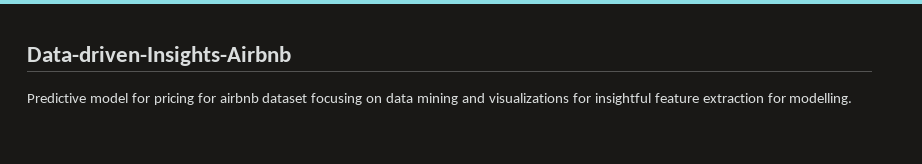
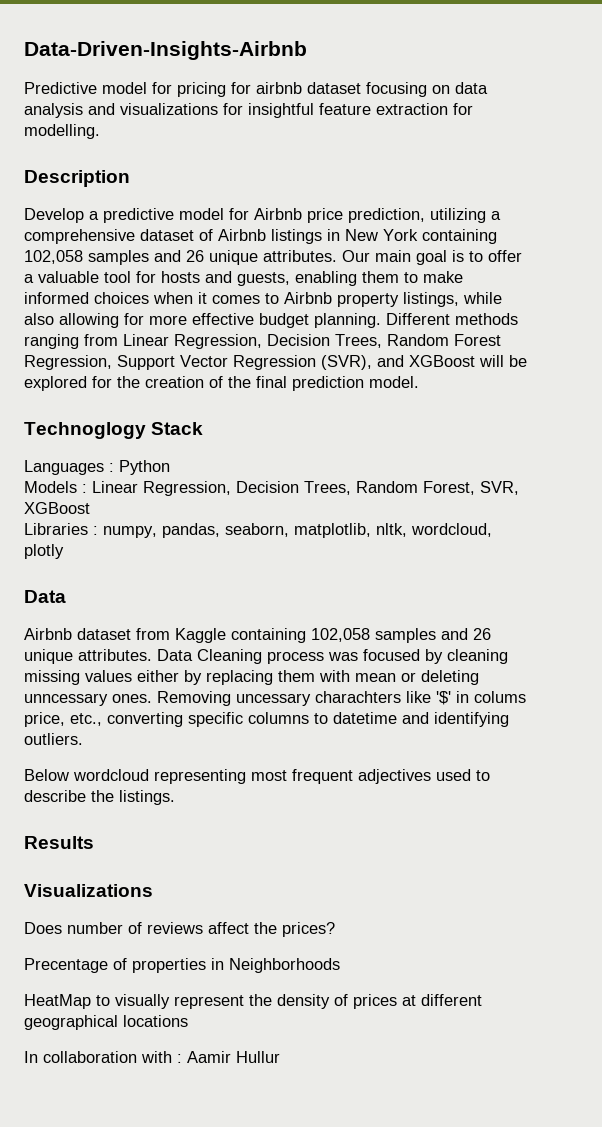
[27,46,291,66] Data-driven-Insights-Airbnb -> [24,41,307,60] Data-Driven-Insights-Airbnb
[417,93,459,105] mining -> [24,103,83,118] analysis
(853, 99) none -> [24,170,130,187] [24,208,501,223] [24,229,497,244] [24,250,522,265] [24,271,463,286] [24,292,502,307] [24,313,518,328] [24,334,501,349] [24,355,527,370] [24,376,419,391] [24,422,204,439] [24,460,170,475] [24,481,519,496] [24,502,90,514] [24,523,492,538] [24,544,64,559] [24,590,66,603] [24,628,491,643] [24,649,508,664] [24,670,479,685] [24,691,526,706] [24,712,509,727] [24,733,83,745] [24,769,490,784] [24,790,175,805] [24,836,94,849] [24,884,153,897] [24,922,335,937] [24,958,340,973] [24,994,482,1009] [24,1015,188,1030] [24,1051,280,1063] // Description // Develop a predictive model for Airbnb price prediction, utilizing a comprehensive dataset of Airbnb listings in New York containing 102,058 samples and 26 unique attributes. Our main goal is to offer a valuable tool for hosts and guests, enabling them to make informed choices when it comes to Airbnb property listings, while also allowing for more effective budget planning. Different methods ranging from Linear Regression, Decision Trees, Random Forest Regression, Support Vector Regression (SVR), and XGBoost will be explored for the creation of the final prediction model. // Technoglogy Stack // Languages : Python // Models : Linear Regression, Decision Trees, Random Forest, SVR, XGBoost // Libraries : numpy, pandas, seaborn, matplotlib, nltk, wordcloud, plotly // Data // Airbnb dataset from Kaggle containing 102,058 samples and 26 unique attributes. Data Cleaning process was focused by cleaning missing values either by replacing them with mean or deleting unncessary ones. Removing uncessary charachters like '$' in colums price, etc., converting specific columns to datetime and identifying outliers. // Below wordcloud representing most frequent adjectives used to describe the listings. // Results // Visualizations // Does number of reviews affect the prices? // Precentage of properties in Neighborhoods // HeatMap to visually represent the density of prices at different geographical locations // In collaboration with : Aamir Hullur

